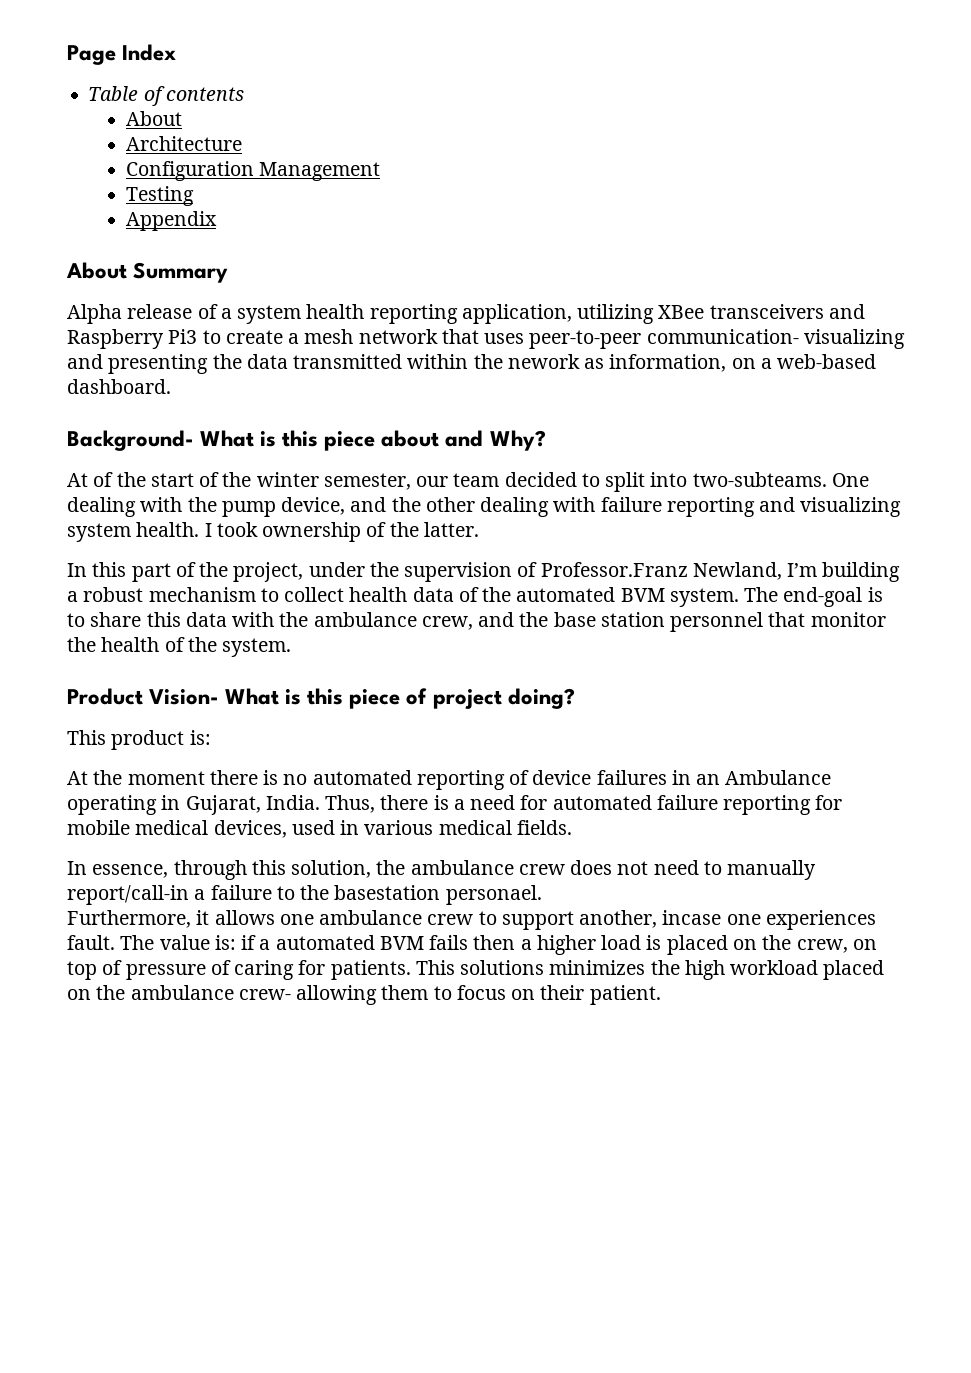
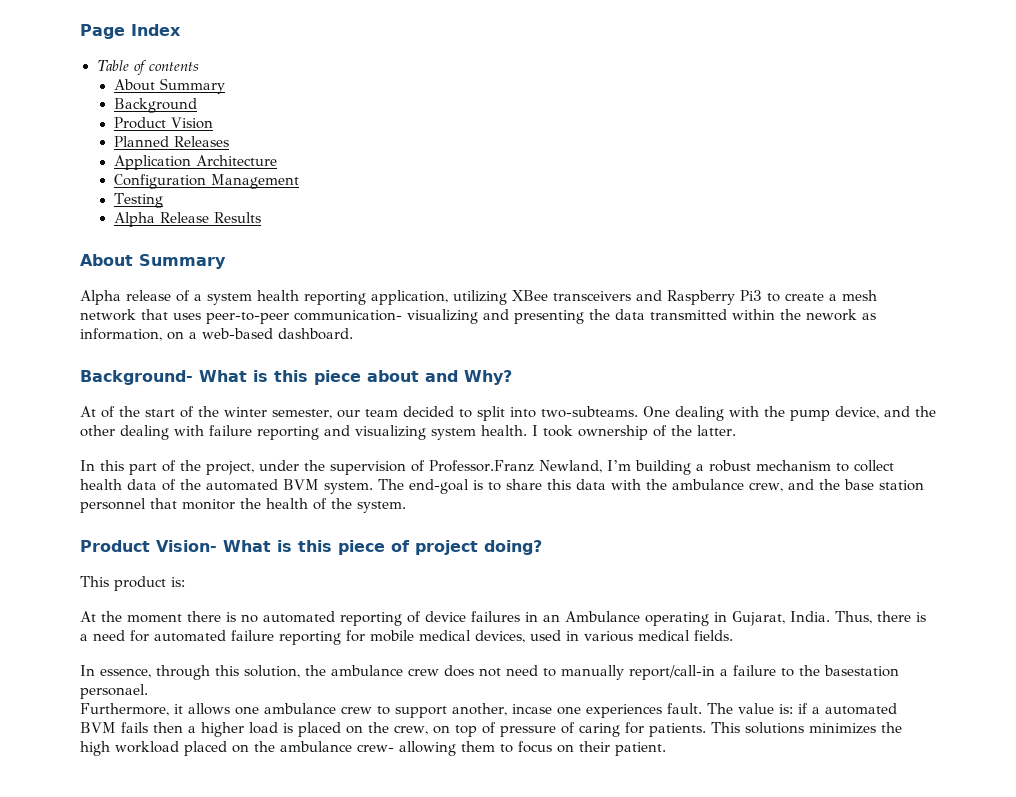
(182, 118) // -> [159,78,225,94] [113,98,197,113] [113,117,213,129] [113,136,229,147] [113,155,191,170] Summary // Background // Product Vision // Planned Releases // Application
[125,211,217,231] Appendix -> [113,212,261,227] Alpha Release Results

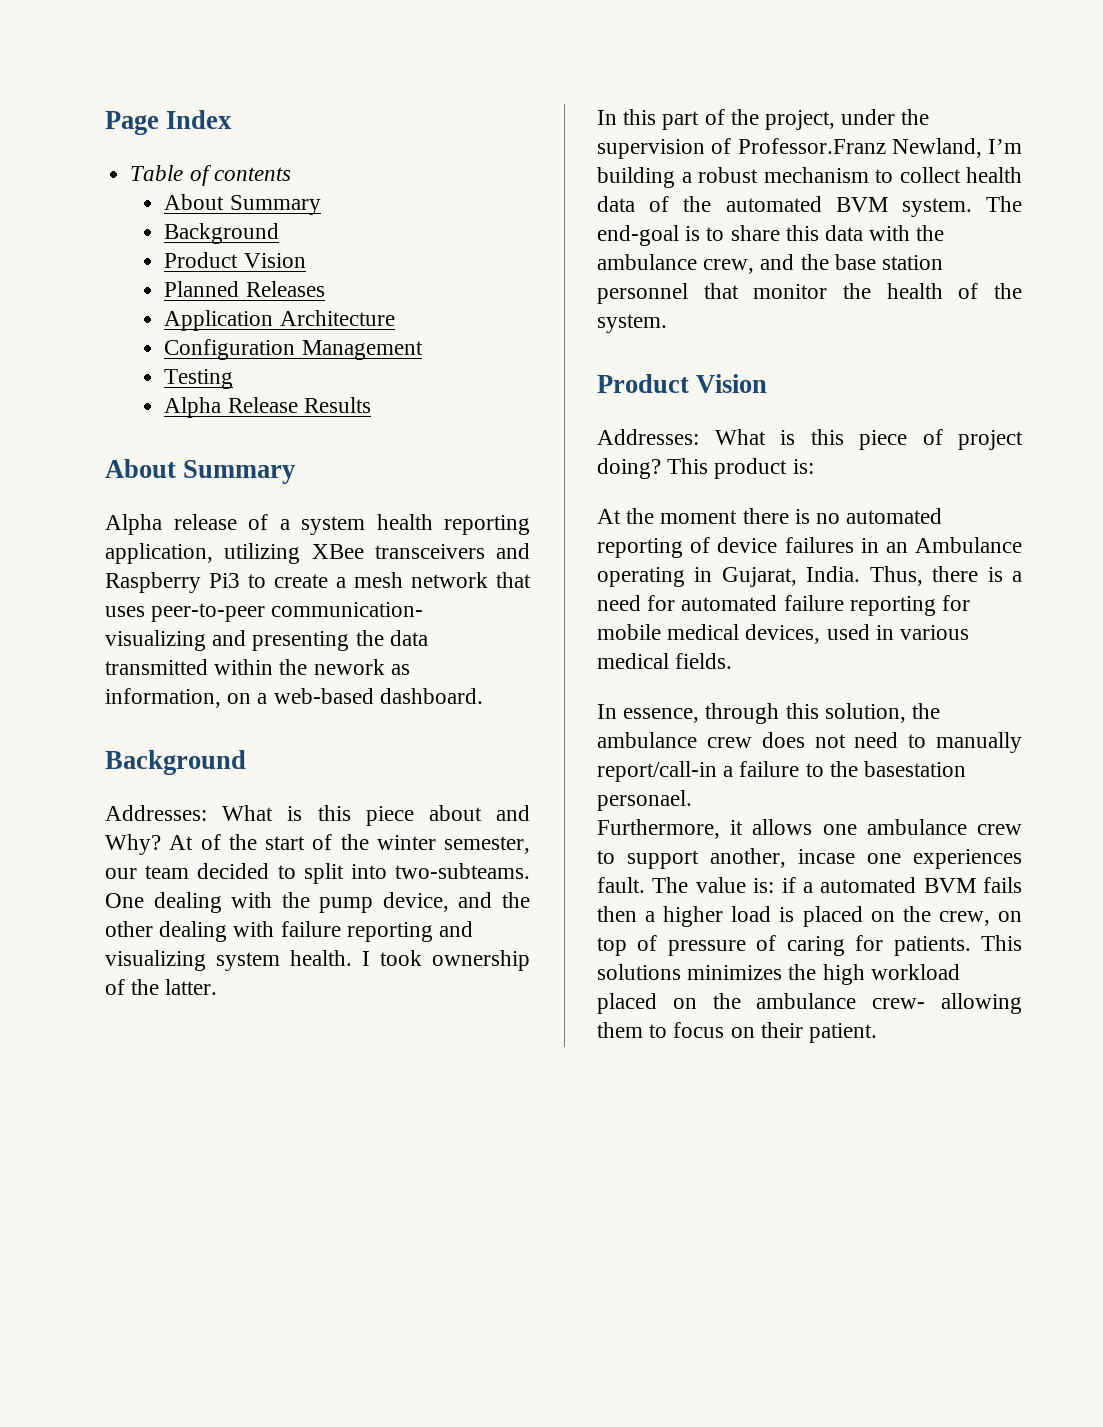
[80,370,193,385] Background- -> [105,750,246,775] [105,805,207,821] Background // Addresses:
(512, 377) // -> (161, 844) none
[156,540,217,552] Vision- -> [696,374,768,393] [597,429,699,445] Vision // Addresses:
(542, 547) // -> (661, 468) none

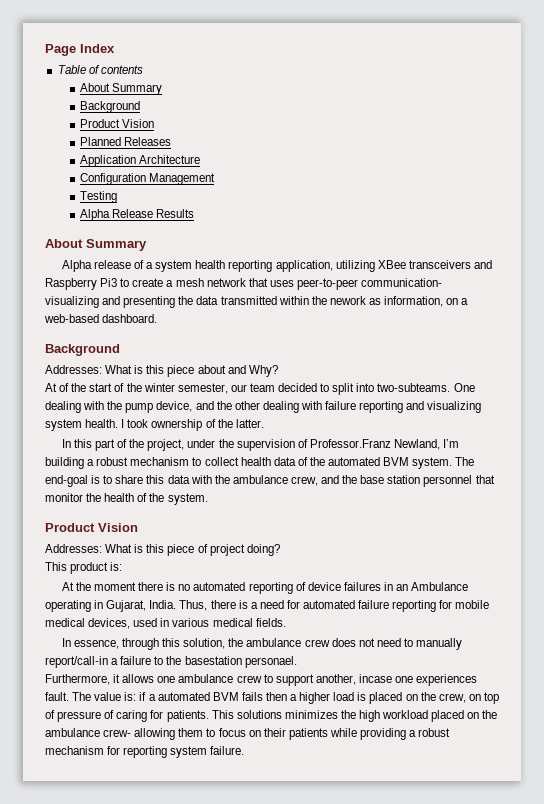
(161, 844) none -> (278, 371) //
(661, 468) none -> (280, 550) //
[809,1023,878,1043] patient. -> [288,728,451,740] [45,746,245,758] patients while providing a robust mechanism for reporting system failure.

